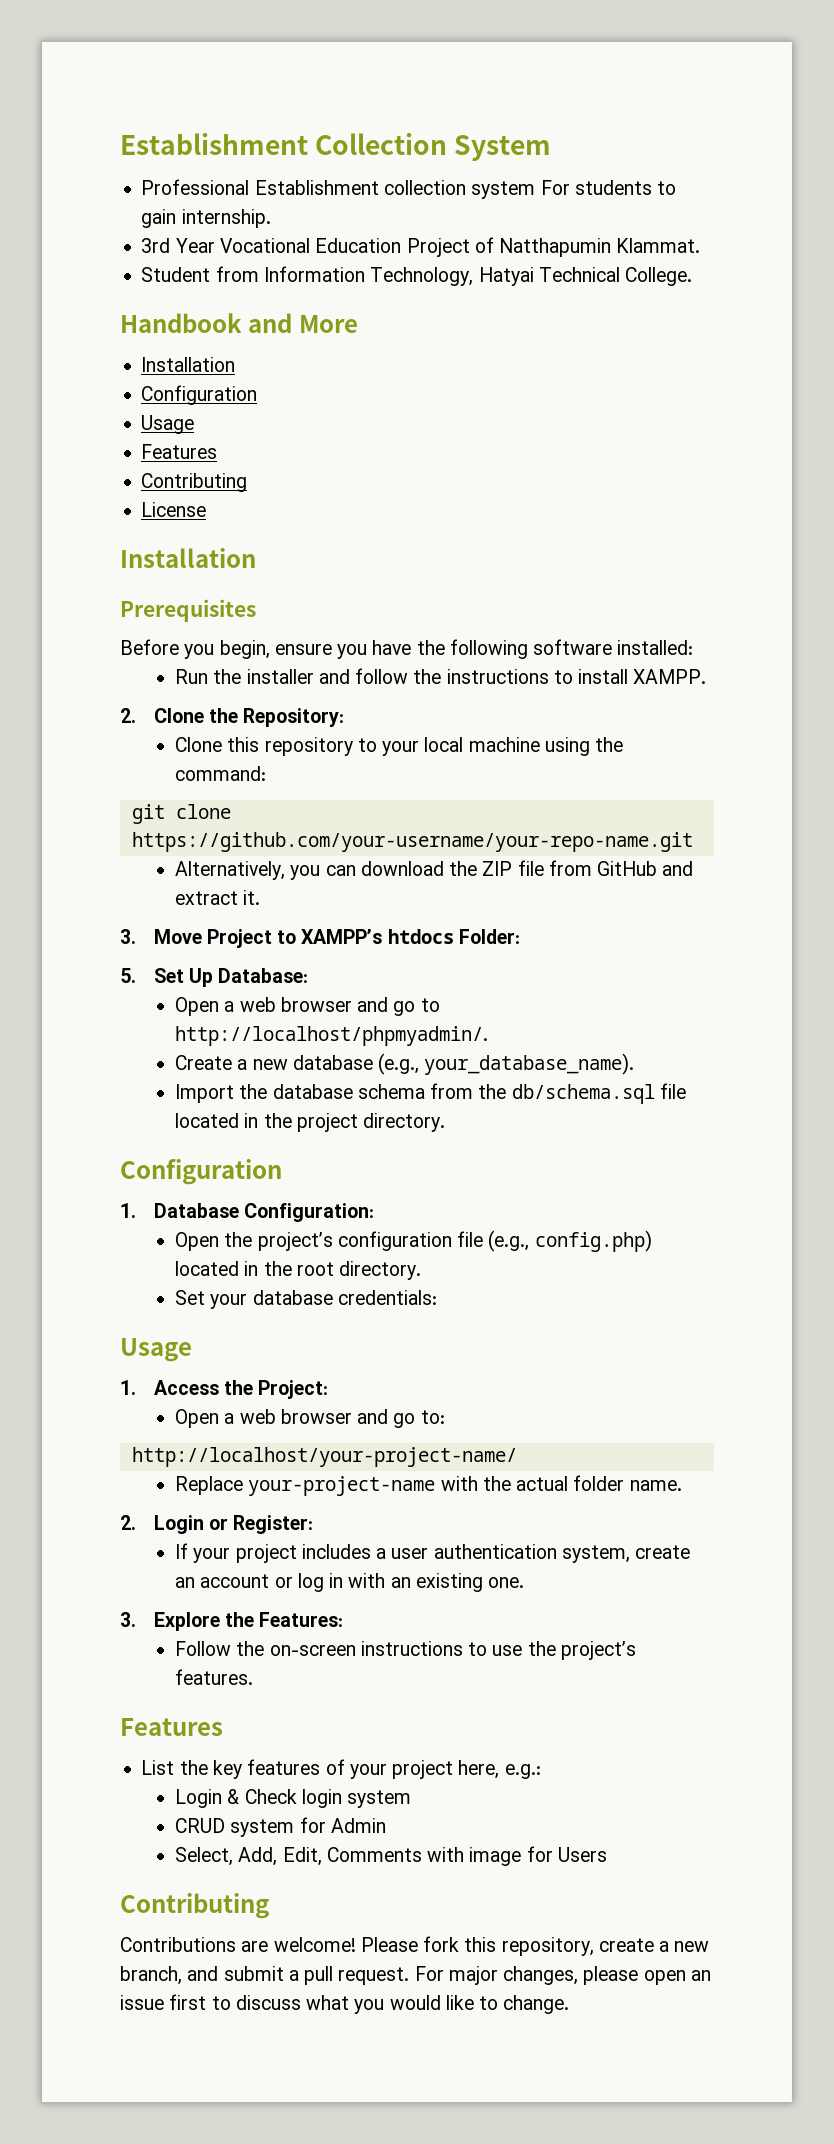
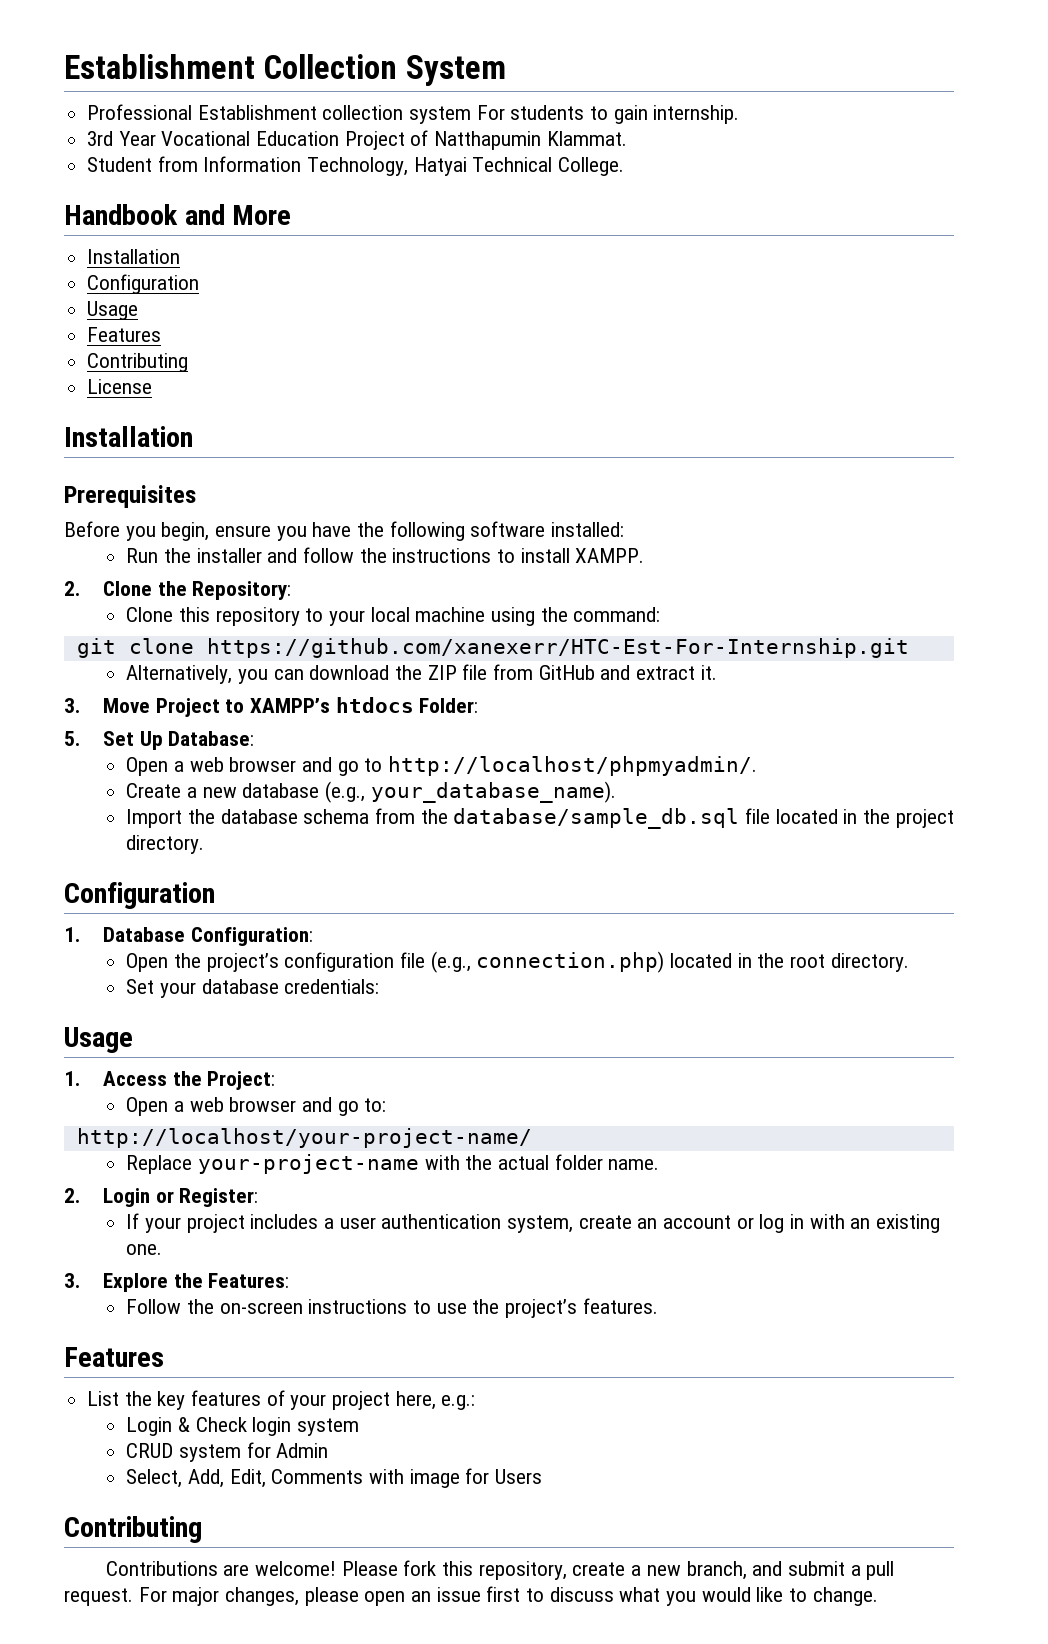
[131,832,693,852] https://github.com/your-username/your-repo-name.git -> [206,638,909,658] https://github.com/xanexerr/HTC-Est-For-Internship.git
[511,1084,655,1104] db/schema.sql -> [453,808,740,829] database/sample_db.sql
[534,1230,652,1252] config.php) -> [476,951,665,973] connection.php)

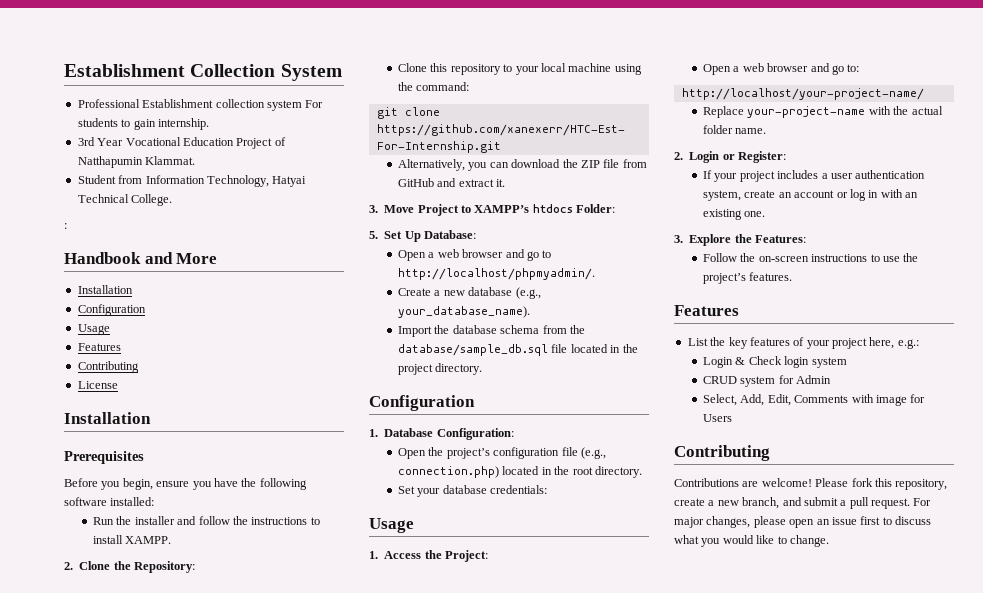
(625, 166) none -> [64,223,67,229] // :

